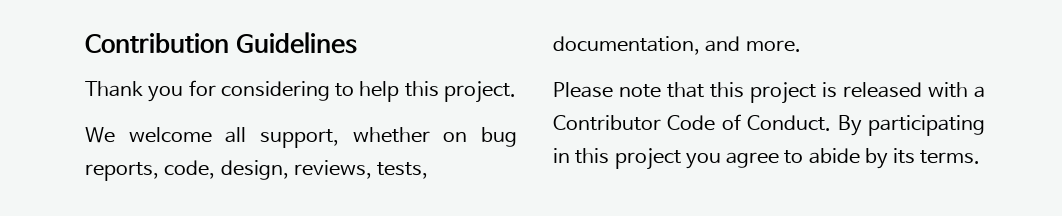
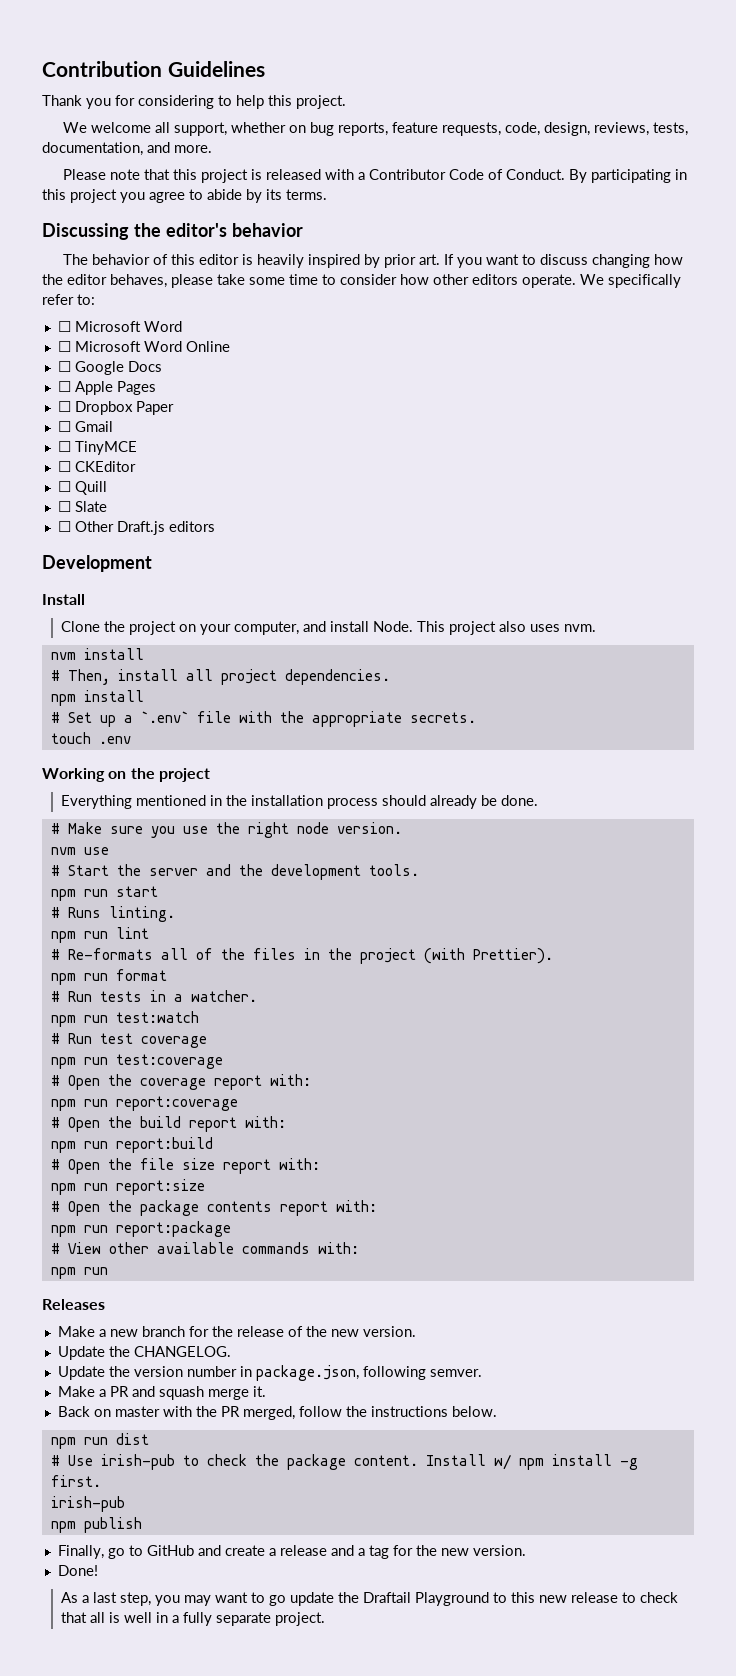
(159, 171) none -> [392,122,502,136] feature requests,
(981, 157) none -> [42,223,303,240] [63,254,684,268] [42,274,681,288] [42,294,95,305] [57,321,182,332] [57,341,230,352] [57,361,162,375] [57,381,156,395] [57,401,174,415] [57,421,113,432] [57,441,137,455] [57,461,136,472] [57,481,107,495] [57,501,107,512] [57,521,215,535] [42,555,152,572] [42,594,85,605] [60,621,596,635] [50,648,144,660] [50,669,390,685] [50,690,144,706] [50,711,476,727] [50,732,131,744] [42,768,210,782] [60,795,538,809] [50,822,402,838] [50,847,109,855] [50,864,419,880] [50,886,158,901] [50,906,175,922] [50,927,149,943] [50,948,553,964] [50,969,167,985] [50,990,257,1002] [50,1011,199,1027] [50,1033,207,1048] [50,1054,223,1069] [50,1074,311,1090] [50,1096,238,1111] [50,1116,286,1132] [50,1137,213,1153] [50,1158,320,1174] [50,1179,205,1195] [50,1200,377,1216] [50,1221,231,1237] [50,1242,359,1254] [50,1267,108,1279] [42,1299,105,1310] [57,1326,416,1337] [57,1346,231,1360] [57,1365,482,1381] [57,1386,266,1400] [57,1406,497,1420] [50,1433,149,1449] [50,1454,638,1470] [50,1475,101,1487] [50,1496,125,1512] [50,1517,142,1533] [57,1545,526,1559] [57,1565,98,1576] [60,1592,678,1606] [60,1612,325,1626] // Discussing the editor's behavior // The behavior of this editor is heavily inspired by prior art. If you want to discuss changing how the editor behaves, please take some time to consider how other editors operate. We specifically refer to: // ☐ Microsoft Word // ☐ Microsoft Word Online // ☐ Google Docs // ☐ Apple Pages // ☐ Dropbox Paper // ☐ Gmail // ☐ TinyMCE // ☐ CKEditor // ☐ Quill // ☐ Slate // ☐ Other Draft.js editors // Development // Install // Clone the project on your computer, and install Node. This project also uses nvm. // nvm install // # Then, install all project dependencies. // npm install // # Set up a `.env` file with the appropriate secrets. // touch .env // Working on the project // Everything mentioned in the installation process should already be done. // # Make sure you use the right node version. // nvm use // # Start the server and the development tools. // npm run start // # Runs linting. // npm run lint // # Re-formats all of the files in the project (with Prettier). // npm run format // # Run tests in a watcher. // npm run test:watch // # Run test coverage // npm run test:coverage // # Open the coverage report with: // npm run report:coverage // # Open the build report with: // npm run report:build // # Open the file size report with: // npm run report:size // # Open the package contents report with: // npm run report:package // # View other available commands with: // npm run // Releases // Make a new branch for the release of the new version. // Update the CHANGELOG. // Update the version number in package.json, following semver. // Make a PR and squash merge it. // Back on master with the PR merged, follow the instructions below. // npm run dist // # Use irish-pub to check the package content. Install w/ npm install -g first. // irish-pub // npm publish // Finally, go to GitHub and create a release and a tag for the new version. // Done! // As a last step, you may want to go update the Draftail Playground to this new release to check that all is well in a fully separate project.

